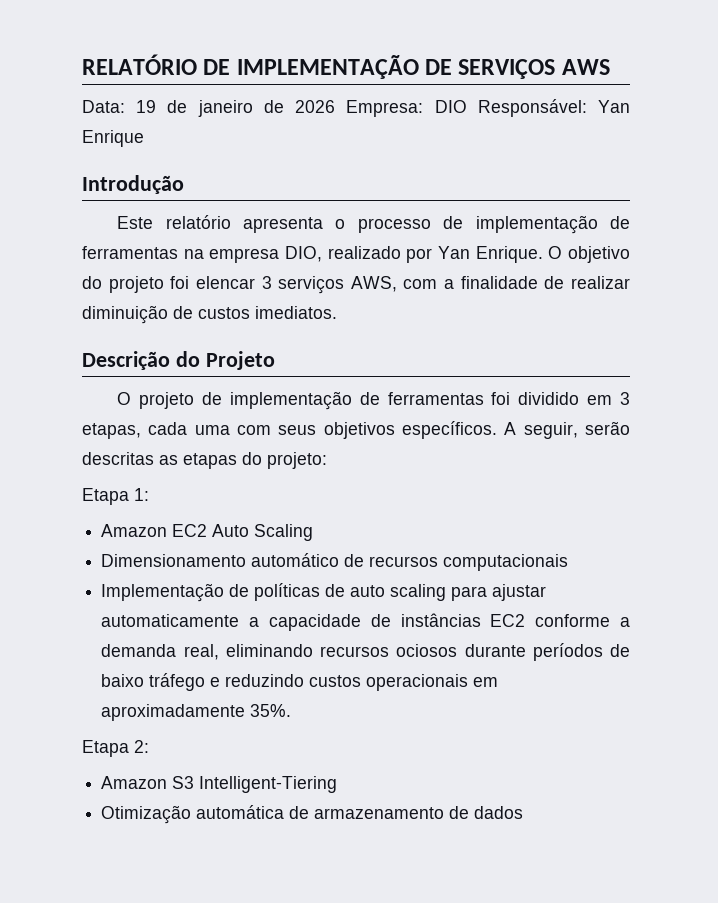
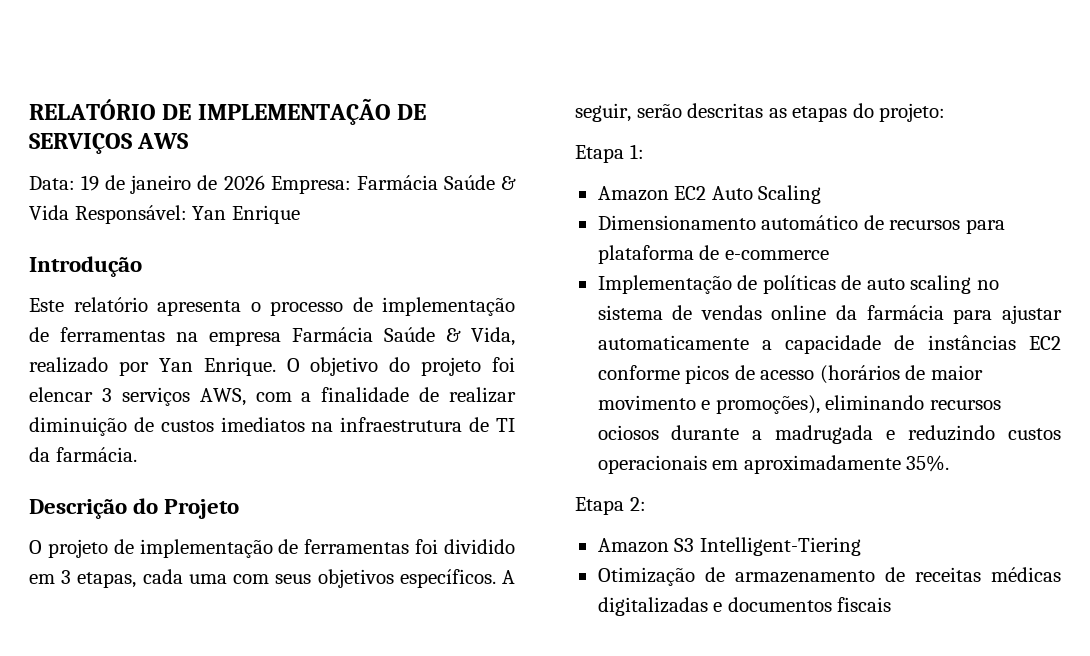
[434,100,467,113] DIO -> [356,175,516,190] [29,205,69,220] Farmácia Saúde & Vida
[285,246,322,262] DIO, -> [292,327,515,346] Farmácia Saúde & Vida,
[255,306,337,319] imediatos. -> [220,417,515,432] [29,447,137,462] imediatos na infraestrutura de TI da farmácia.
[443,554,569,571] computacionais -> [965,219,1005,234] [597,245,829,264] para plataforma de e-commerce
(447, 592) none -> [976,280,999,290] [597,305,944,320] no sistema de vendas online da farmácia
[619,617,630,627] [101,643,630,661] [101,673,206,691] a demanda real, eliminando recursos ociosos durante períodos de baixo tráfego -> [685,365,983,384] [597,395,1001,414] [597,425,874,444] picos de acesso (horários de maior movimento e promoções), eliminando recursos ociosos durante a madrugada
[196,805,285,819] automática -> (695, 576) none
[474,806,524,819] dados -> [914,567,1061,582] [597,597,892,616] receitas médicas digitalizadas e documentos fiscais

